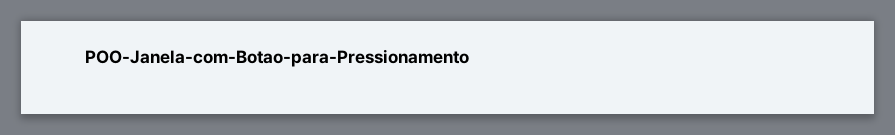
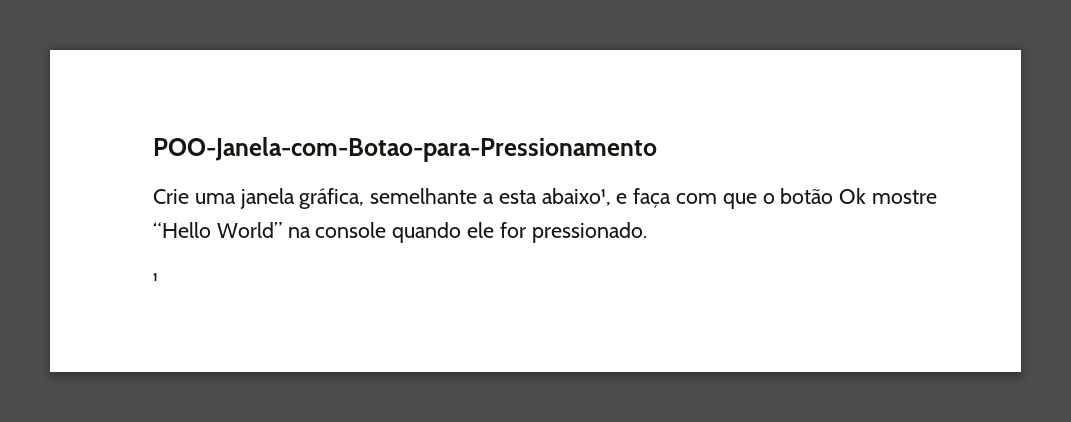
(469, 58) none -> [153,188,938,209] [153,222,647,243] [153,273,158,288] // Crie uma janela gráfica, semelhante a esta abaixo¹, e faça com que o botão Ok mostre “Hello World” na console quando ele for pressionado. // ¹

